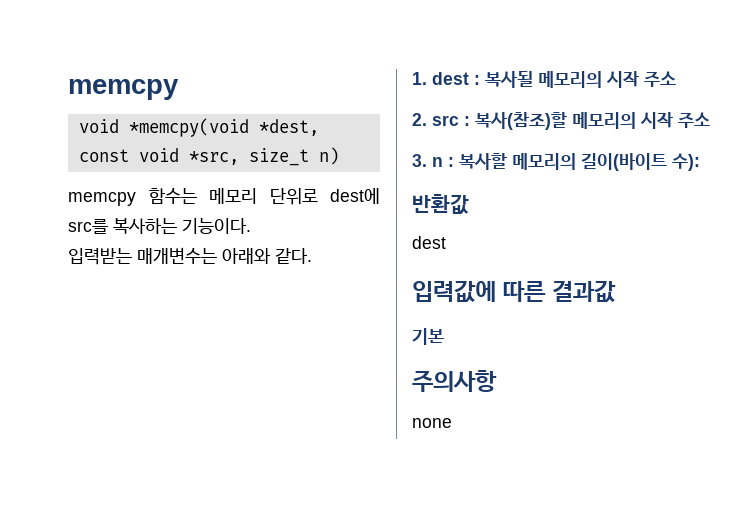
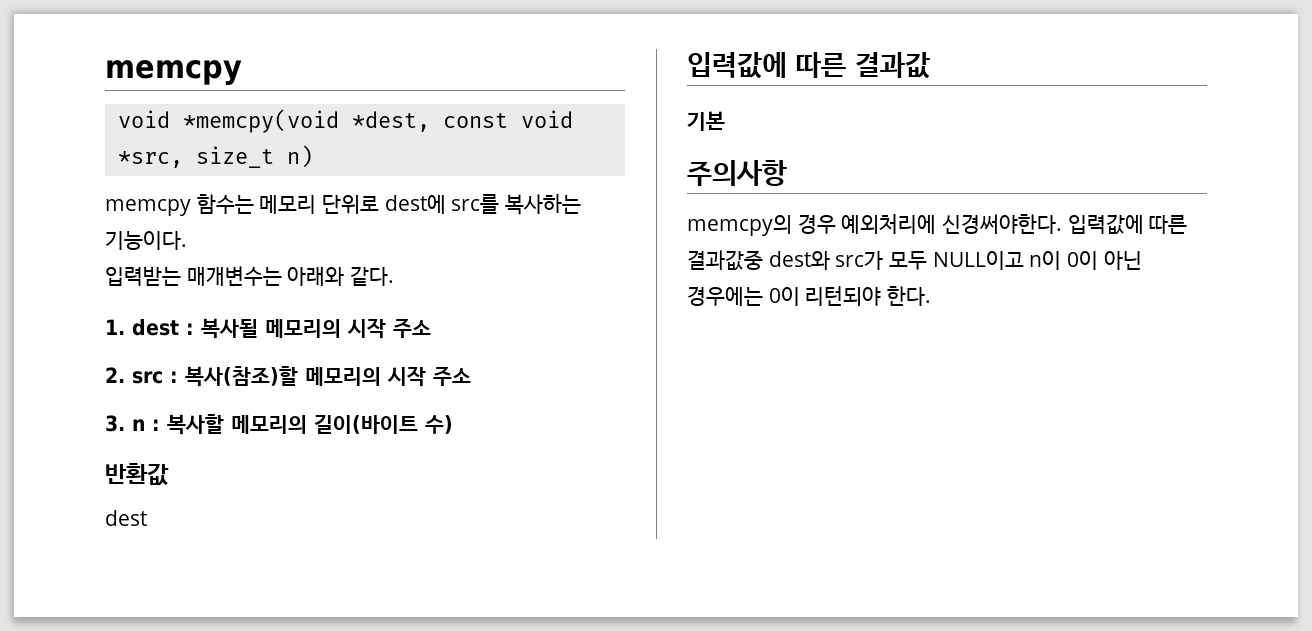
[672,153,700,171] 수): -> [425,415,453,434] 수)
[412,418,452,428] // none -> [687,214,1188,236] [687,250,1142,271] [687,286,932,306] // memcpy의 경우 예외처리에 신경써야한다. 입력값에 따른 결과값중 dest와 src가 모두 NULL이고 n이 0이 아닌 경우에는 0이 리턴되야 한다.

